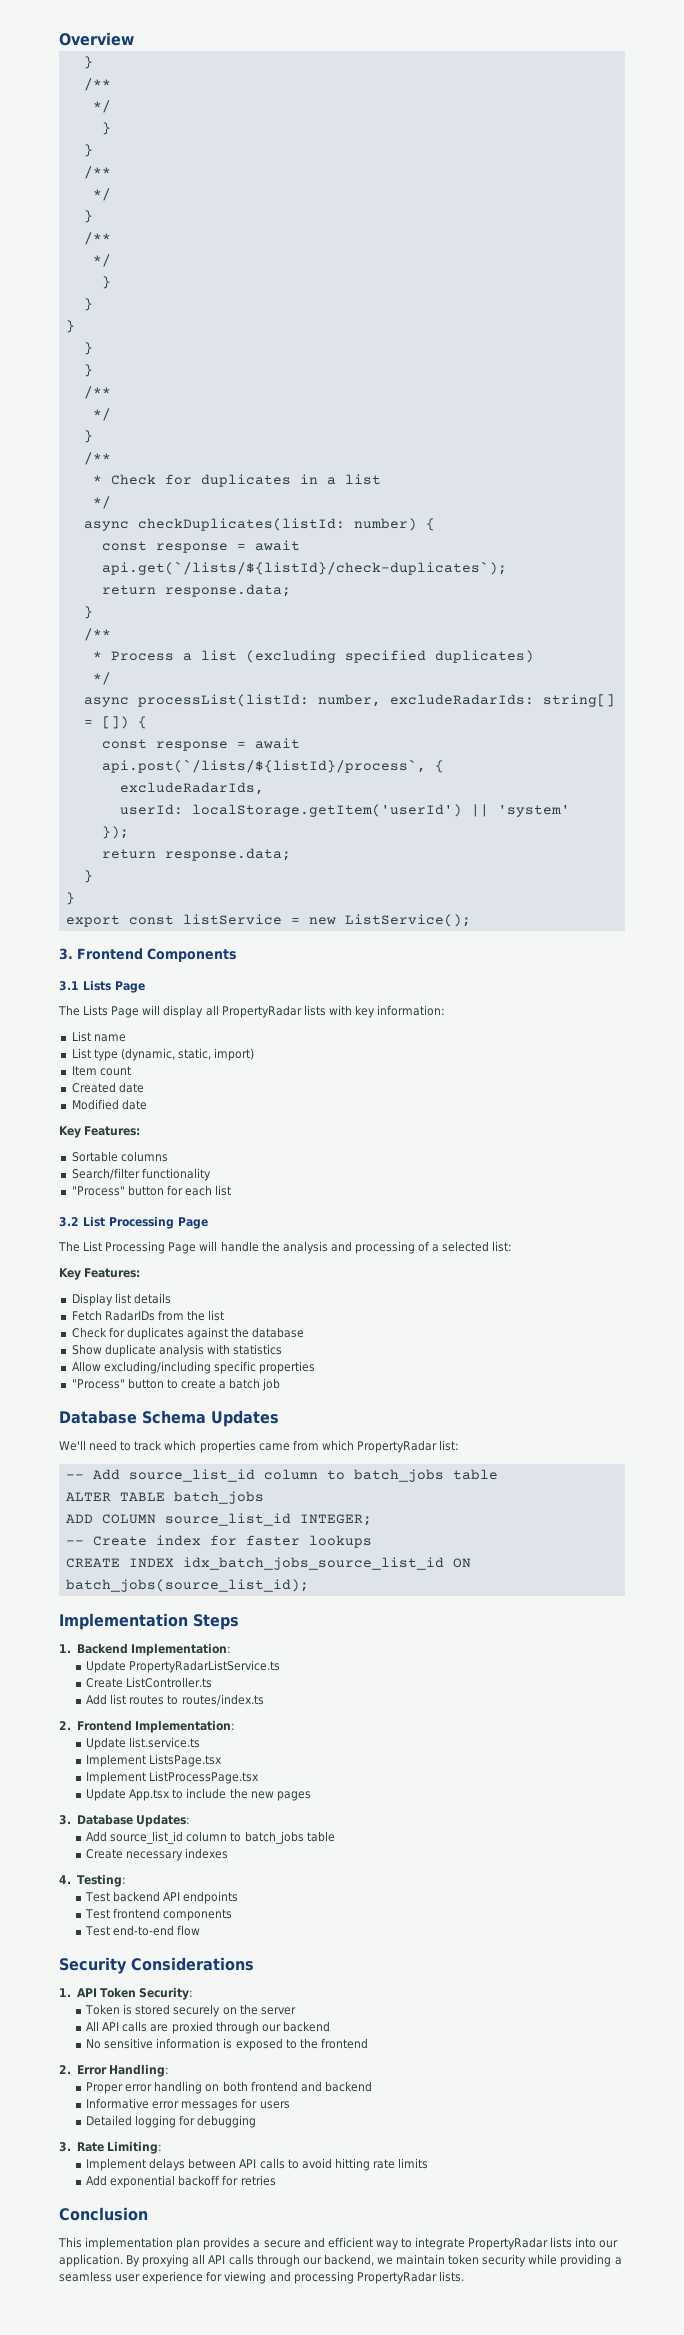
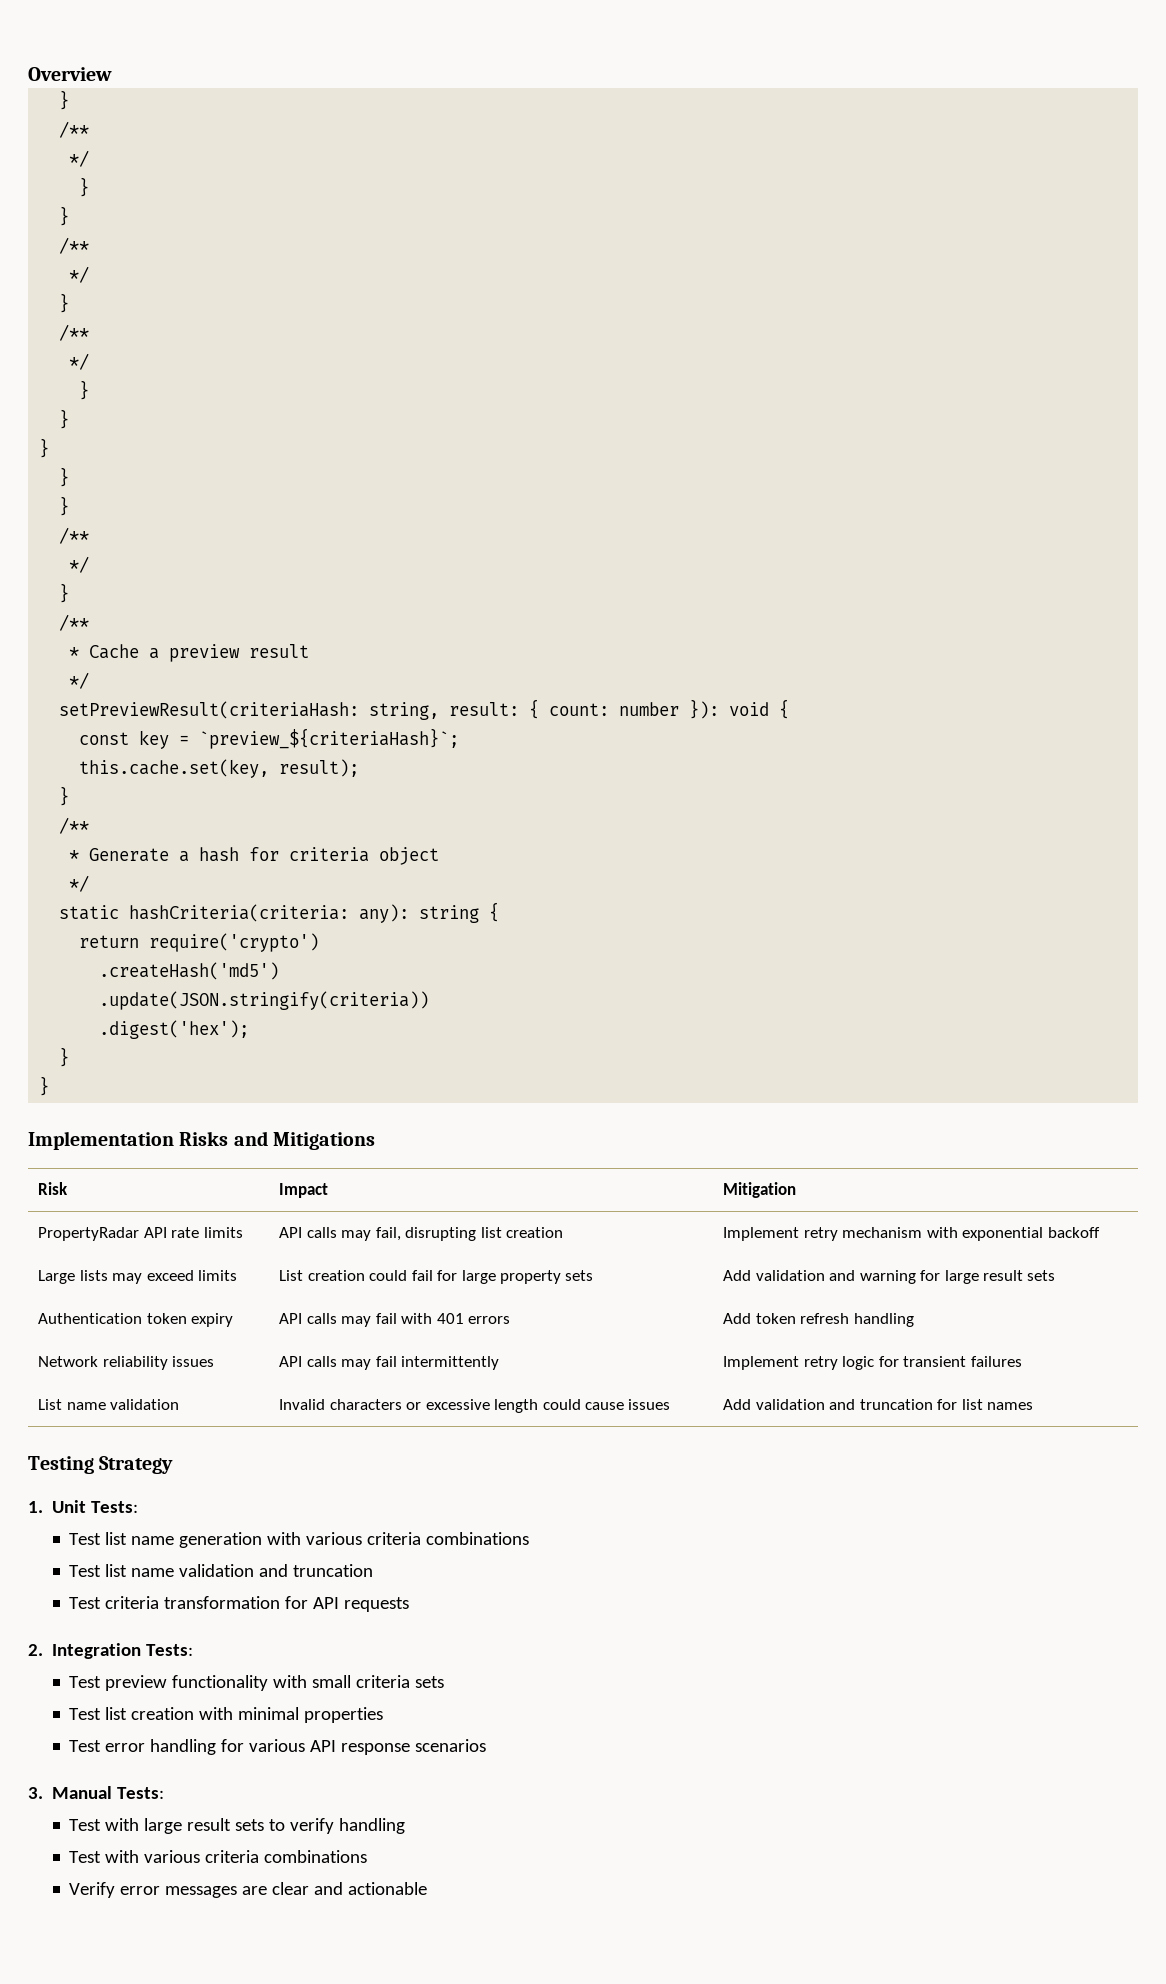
[110,474,381,487] [92,496,111,509] [83,518,435,531] [101,540,300,553] [101,561,507,575] [101,584,291,597] [83,606,93,619] [83,628,111,641] [92,650,534,663] [92,672,111,685] [83,694,615,707] [83,716,147,729] [101,738,300,751] [101,759,444,773] [119,782,264,795] [119,804,570,817] [101,826,129,839] [101,848,291,861] [83,870,93,883] [65,892,75,905] [65,914,471,927] [59,948,237,962] [59,980,145,993] [58,1005,446,1018] [71,1031,126,1042] [71,1048,255,1061] [71,1066,131,1076] [71,1082,144,1093] [71,1099,147,1110] [59,1126,141,1138] [71,1151,168,1162] [71,1168,211,1181] [71,1185,232,1196] [59,1216,208,1229] [58,1241,513,1254] [59,1268,141,1280] [71,1293,171,1306] [71,1310,225,1321] [71,1327,305,1340] [71,1344,283,1357] [71,1361,315,1374] [71,1378,281,1391] [59,1410,279,1427] [59,1440,460,1453] [65,1469,498,1482] [65,1491,264,1504] [65,1513,372,1526] [65,1535,372,1548] [65,1557,471,1570] [65,1579,309,1592] [59,1613,239,1630] [59,1643,231,1656] [86,1660,281,1673] [86,1677,213,1688] [86,1694,264,1706] [59,1720,235,1733] [86,1737,201,1750] [86,1754,223,1767] [86,1771,260,1784] [86,1788,311,1801] [59,1814,190,1827] [86,1831,335,1844] [86,1848,229,1861] [59,1874,126,1887] [85,1891,239,1904] [85,1908,233,1921] [85,1925,201,1936] [59,1957,254,1974] [59,1987,193,2000] [85,2004,296,2017] [86,2021,330,2034] [86,2038,368,2051] [59,2064,169,2077] [86,2081,372,2094] [86,2098,290,2111] [86,2115,257,2128] [59,2141,162,2154] [86,2158,429,2171] [86,2175,276,2188] [59,2207,148,2221] [58,2237,619,2250] [59,2254,622,2267] [59,2271,464,2284] Check for duplicates in a list // */ // async checkDuplicates(listId: number) { // const response = await api.get(`/lists/${listId}/check-duplicates`); // return response.data; // } // /** // * Process a list (excluding specified duplicates) // */ // async processList(listId: number, excludeRadarIds: string[] = []) { // const response = await api.post(`/lists/${listId}/process`, { // excludeRadarIds, // userId: localStorage.getItem('userId') || 'system' // }); // return response.data; // } // } // export const listService = new ListService(); // 3. Frontend Components // 3.1 Lists Page // The Lists Page will display all PropertyRadar lists with key information: // List name // List type (dynamic, static, import) // Item count // Created date // Modified date // Key Features: // Sortable columns // Search/filter functionality // "Process" button for each list // 3.2 List Processing Page // The List Processing Page will handle the analysis and processing of a selected list: // Key Features: // Display list details // Fetch RadarIDs from the list // Check for duplicates against the database // Show duplicate analysis with statistics // Allow excluding/including specific properties // "Process" button to create a batch job // Database Schema Updates // We'll need to track which properties came from which PropertyRadar list: // -- Add source_list_id column to batch_jobs table // ALTER TABLE batch_jobs // ADD COLUMN source_list_id INTEGER; // -- Create index for faster lookups // CREATE INDEX idx_batch_jobs_source_list_id ON batch_jobs(source_list_id); // Implementation Steps // 1. Backend Implementation: // Update PropertyRadarListService.ts // Create ListController.ts // Add list routes to routes/index.ts // 2. Frontend Implementation: // Update list.service.ts // Implement ListsPage.tsx // Implement ListProcessPage.tsx // Update App.tsx to include the new pages // 3. Database Updates: // Add source_list_id column to batch_jobs table // Create necessary indexes // 4. Testing: // Test backend API endpoints // Test frontend components // Test end-to-end flow // Security Considerations // 1. API Token Security: // Token is stored securely on the server // All API calls are proxied through our backend // No sensitive information is exposed to the frontend // 2. Error Handling: // Proper error handling on both frontend and backend // Informative error messages for users // Detailed logging for debugging // 3. Rate Limiting: // Implement delays between API calls to avoid hitting rate limits // Add exponential backoff for retries // Conclusion // This implementation plan provides a secure and efficient way to integrate PropertyRadar lists into our application. By proxying all API calls through our backend, we maintain token security while providing a seamless user experience for viewing and processing PropertyRadar lists. -> [89,644,310,662] [69,672,90,689] [59,699,790,720] [79,728,460,749] [79,759,360,778] [59,786,70,806] [59,817,90,834] [69,847,440,865] [69,875,90,892] [59,902,500,923] [79,933,320,952] [99,962,280,980] [99,991,430,1010] [99,1020,250,1039] [59,1047,70,1067] [39,1076,50,1096] [28,1131,375,1150] [38,1182,69,1195] [279,1183,329,1198] [723,1182,797,1198] [38,1227,243,1241] [279,1227,563,1241] [723,1227,1100,1241] [38,1270,238,1284] [279,1270,594,1284] [723,1270,1056,1284] [38,1313,234,1327] [279,1313,510,1327] [723,1313,914,1327] [38,1356,215,1370] [279,1356,500,1370] [723,1356,1022,1370] [38,1399,180,1410] [279,1399,671,1413] [723,1399,1033,1410] [28,1456,174,1474] [28,1500,139,1513] [69,1532,530,1548] [69,1564,374,1577] [69,1596,410,1612] [28,1643,194,1659] [69,1675,445,1691] [69,1707,384,1723] [69,1739,487,1755] [28,1786,165,1799] [69,1818,406,1834] [69,1850,368,1863] [69,1882,428,1898] Cache a preview result // */ // setPreviewResult(criteriaHash: string, result: { count: number }): void { // const key = `preview_${criteriaHash}`; // this.cache.set(key, result); // } // /** // * Generate a hash for criteria object // */ // static hashCriteria(criteria: any): string { // return require('crypto') // .createHash('md5') // .update(JSON.stringify(criteria)) // .digest('hex'); // } // } // Implementation Risks and Mitigations // Risk | Impact | Mitigation // PropertyRadar API rate limits | API calls may fail, disrupting list creation | Implement retry mechanism with exponential backoff // Large lists may exceed limits | List creation could fail for large property sets | Add validation and warning for large result sets // Authentication token expiry | API calls may fail with 401 errors | Add token refresh handling // Network reliability issues | API calls may fail intermittently | Implement retry logic for transient failures // List name validation | Invalid characters or excessive length could cause issues | Add validation and truncation for list names // Testing Strategy // 1. Unit Tests: // Test list name generation with various criteria combinations // Test list name validation and truncation // Test criteria transformation for API requests // 2. Integration Tests: // Test preview functionality with small criteria sets // Test list creation with minimal properties // Test error handling for various API response scenarios // 3. Manual Tests: // Test with large result sets to verify handling // Test with various criteria combinations // Verify error messages are clear and actionable

